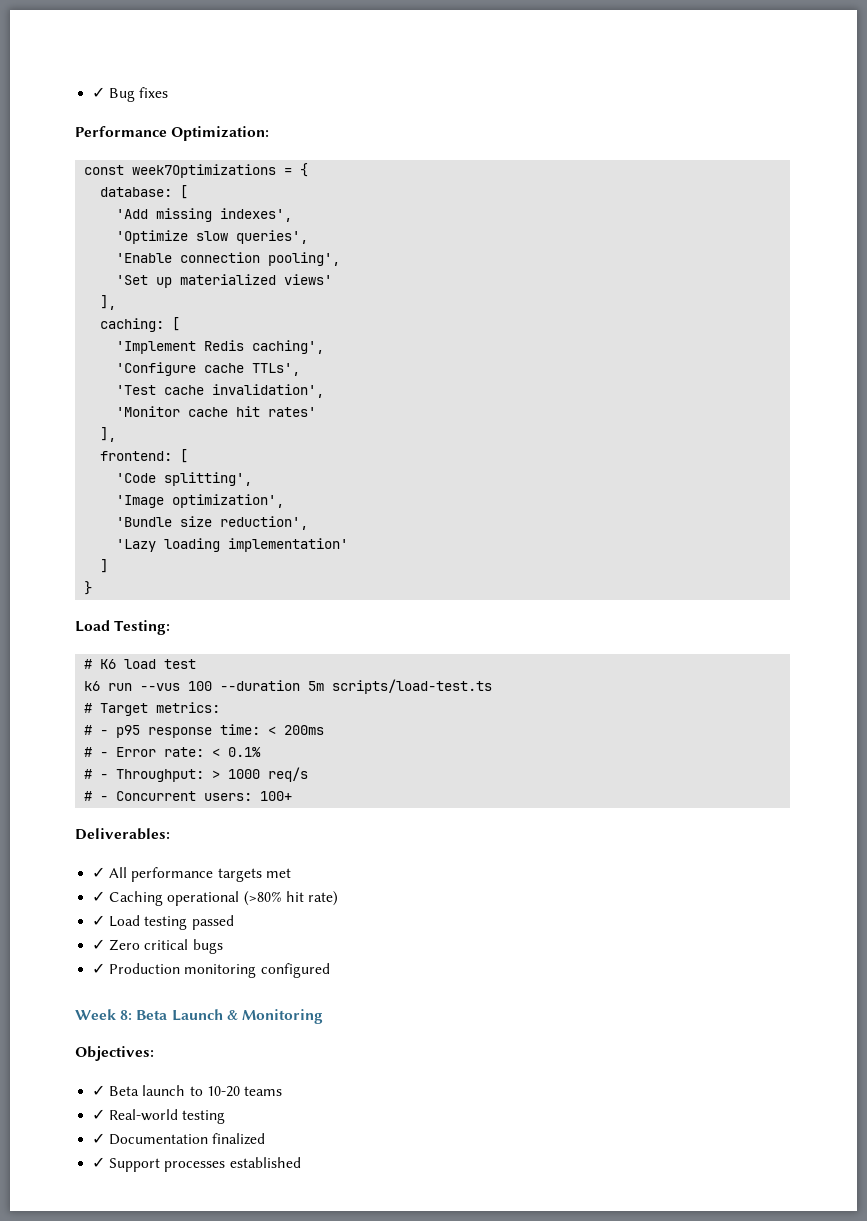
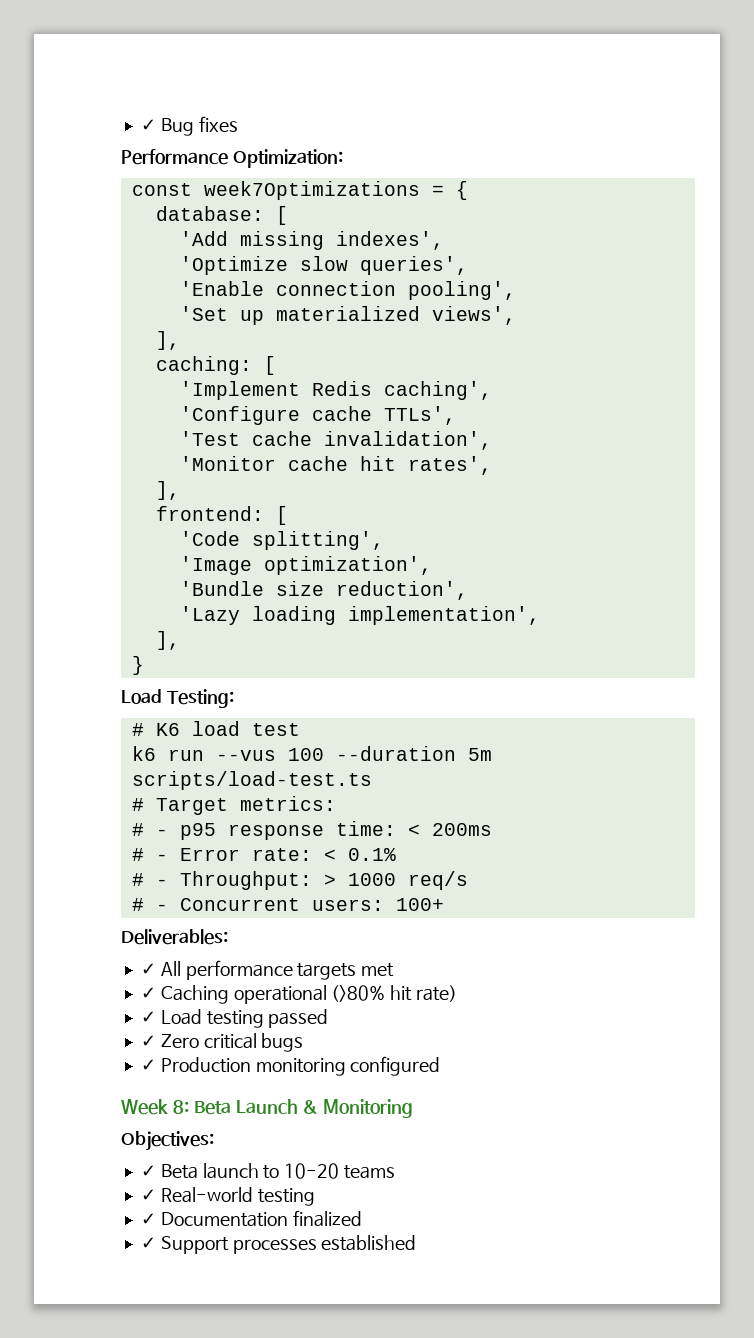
[284,274,333,285] views' -> [431,306,516,325] views',
[268,407,317,417] rates' -> [407,456,492,475] rates',
[228,538,349,552] [100,559,109,573] implementation' // ] -> [347,606,540,625] [155,631,180,650] implementation', // ],

